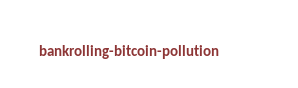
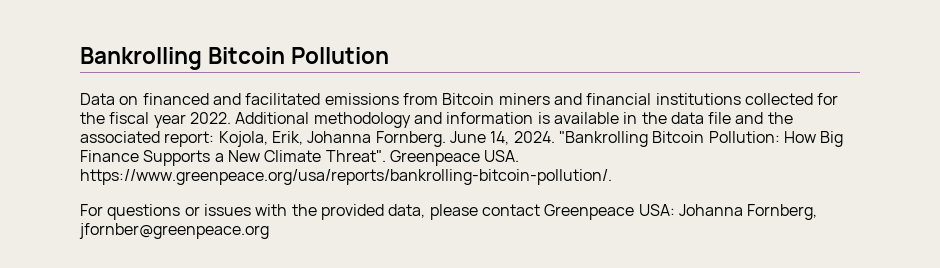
[39,45,219,59] bankrolling-bitcoin-pollution -> [80,47,390,70] [80,93,839,105] [80,112,793,128] [80,131,844,147] [80,150,520,166] [80,169,612,185] [80,204,818,220] [79,223,269,239] Bankrolling Bitcoin Pollution // Data on financed and facilitated emissions from Bitcoin miners and financial institutions collected for the fiscal year 2022. Additional methodology and information is available in the data file and the associated report: Kojola, Erik, Johanna Fornberg. June 14, 2024. "Bankrolling Bitcoin Pollution: How Big Finance Supports a New Climate Threat". Greenpeace USA. https://www.greenpeace.org/usa/reports/bankrolling-bitcoin-pollution/. // For questions or issues with the provided data, please contact Greenpeace USA: Johanna Fornberg, jfornber@greenpeace.org

